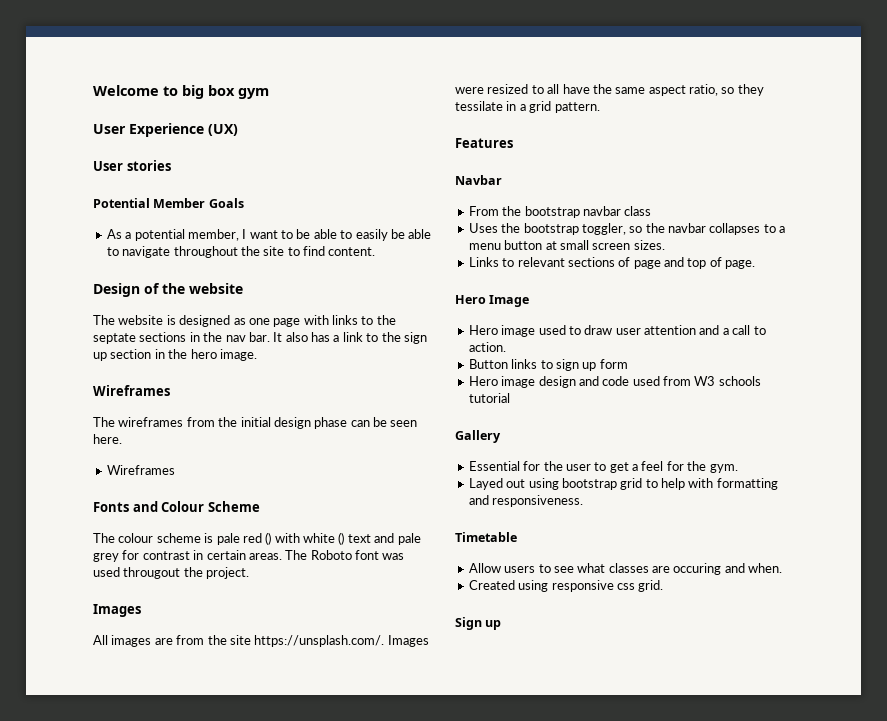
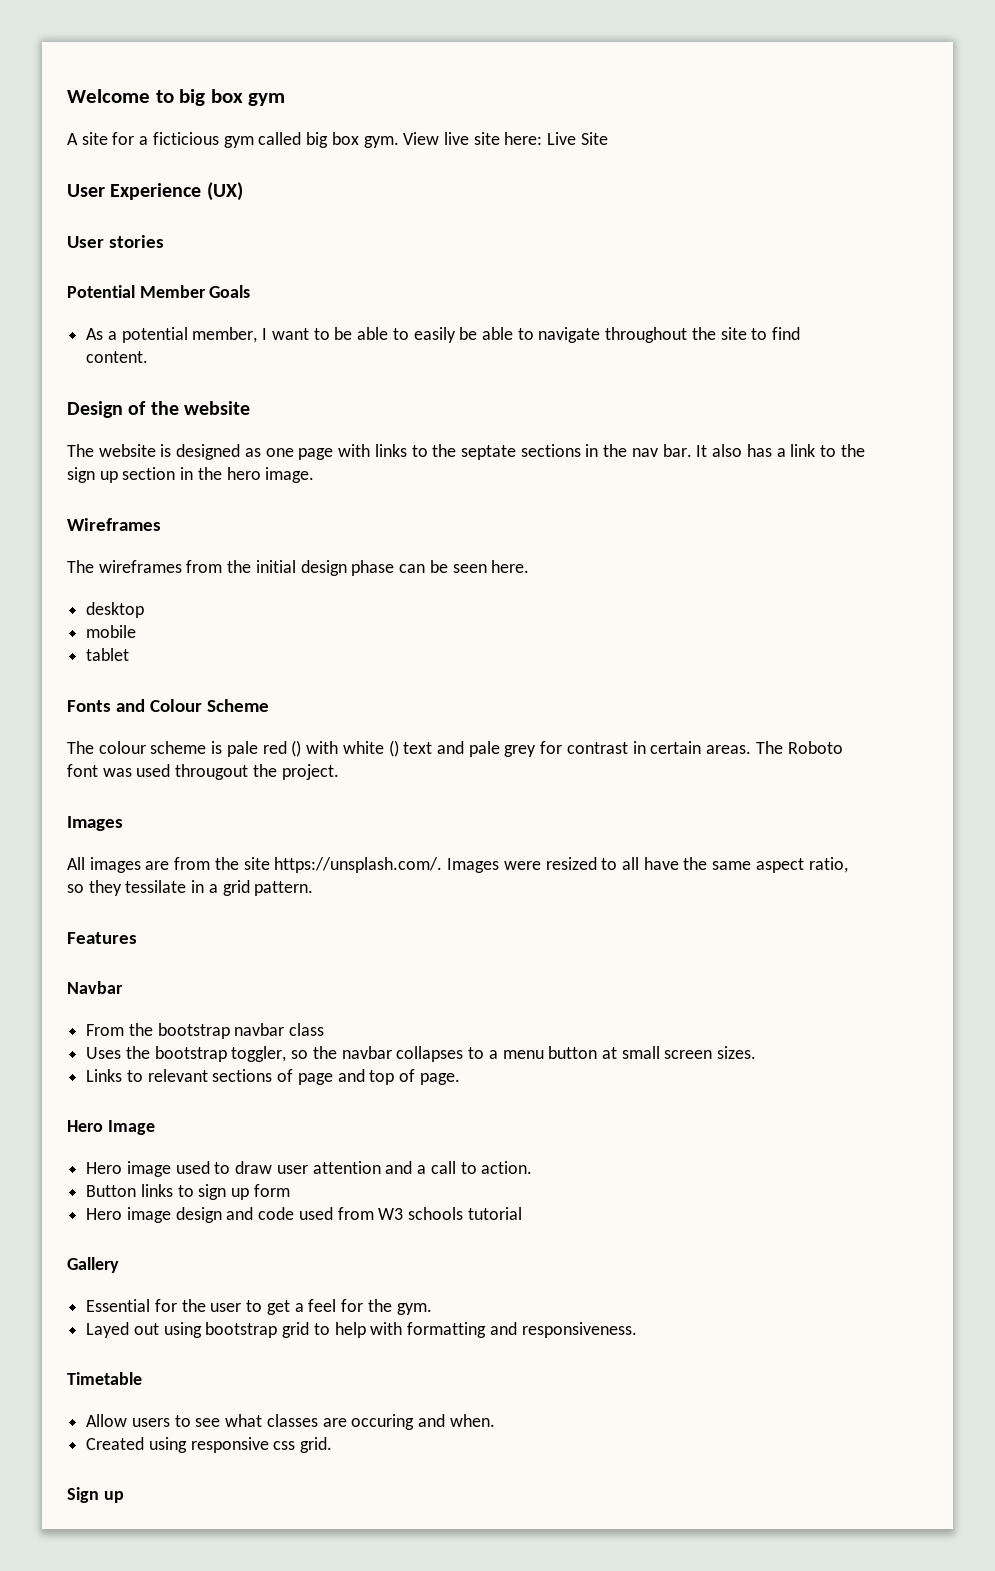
(269, 93) none -> [67,132,608,148] // A site for a ficticious gym called big box gym. View live site here: Live Site
[106,465,175,475] Wireframes -> [86,602,145,618] [86,625,137,638] [86,648,130,661] desktop // mobile // tablet

